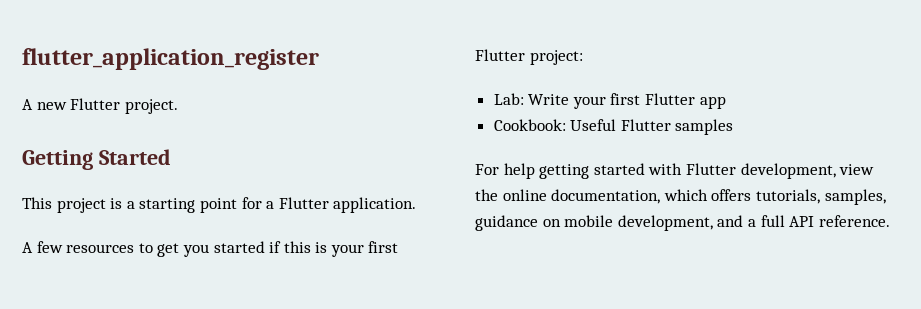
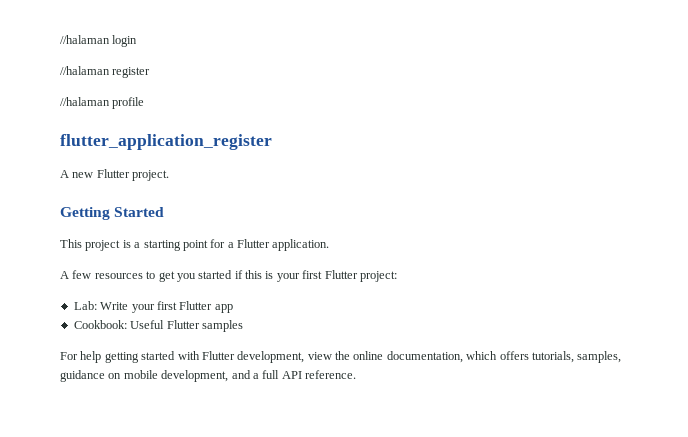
(22, 59) none -> [60,35,138,47] [60,66,151,78] [60,97,145,109] //halaman login // //halaman register // //halaman profile //

